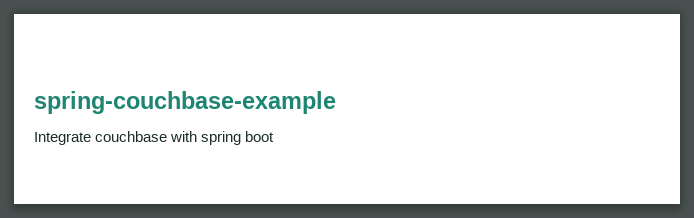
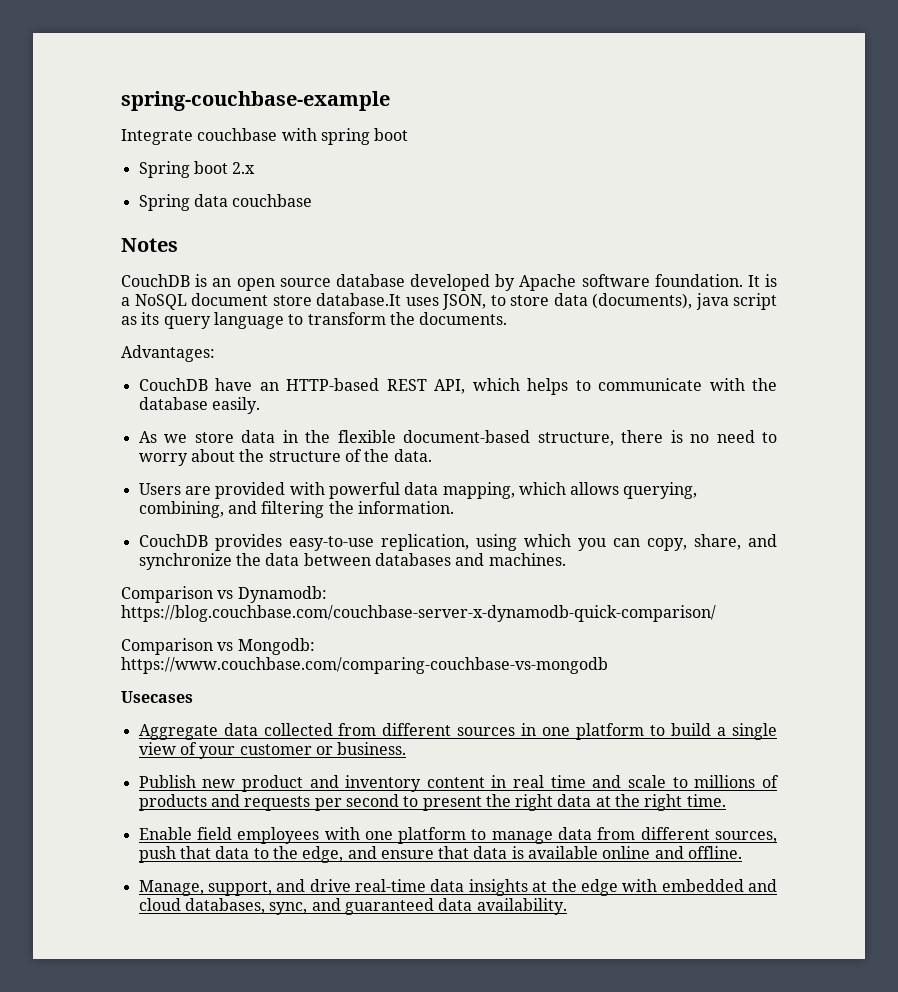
(275, 136) none -> [138,161,256,178] [138,194,313,211] [121,238,178,252] [121,274,777,291] [121,293,777,310] [121,312,508,329] [121,345,215,362] [138,378,777,395] [138,397,260,414] [138,430,777,446] [138,449,432,466] [138,482,698,499] [138,501,454,518] [138,534,777,551] [138,553,566,570] [121,586,327,603] [121,605,716,622] [121,638,315,655] [121,657,608,674] [121,691,193,703] [138,723,778,740] [138,742,407,759] [138,775,779,792] [138,794,726,811] [138,827,777,844] [138,846,743,863] [138,879,777,896] [138,898,567,915] // Spring boot 2.x // Spring data couchbase // Notes // CouchDB is an open source database developed by Apache software foundation. It is a NoSQL document store database.It uses JSON, to store data (documents), java script as its query language to transform the documents. // Advantages: // CouchDB have an HTTP-based REST API, which helps to communicate with the database easily. // As we store data in the flexible document-based structure, there is no need to worry about the structure of the data. // Users are provided with powerful data mapping, which allows querying, combining, and filtering the information. // CouchDB provides easy-to-use replication, using which you can copy, share, and synchronize the data between databases and machines. // Comparison vs Dynamodb: https://blog.couchbase.com/couchbase-server-x-dynamodb-quick-comparison/ // Comparison vs Mongodb: https://www.couchbase.com/comparing-couchbase-vs-mongodb // Usecases // Aggregate data collected from different sources in one platform to build a single view of your customer or business. // Publish new product and inventory content in real time and scale to millions of products and requests per second to present the right data at the right time. // Enable field employees with one platform to manage data from different sources, push that data to the edge, and ensure that data is available online and offline. // Manage, support, and drive real-time data insights at the edge with embedded and cloud databases, sync, and guaranteed data availability.

